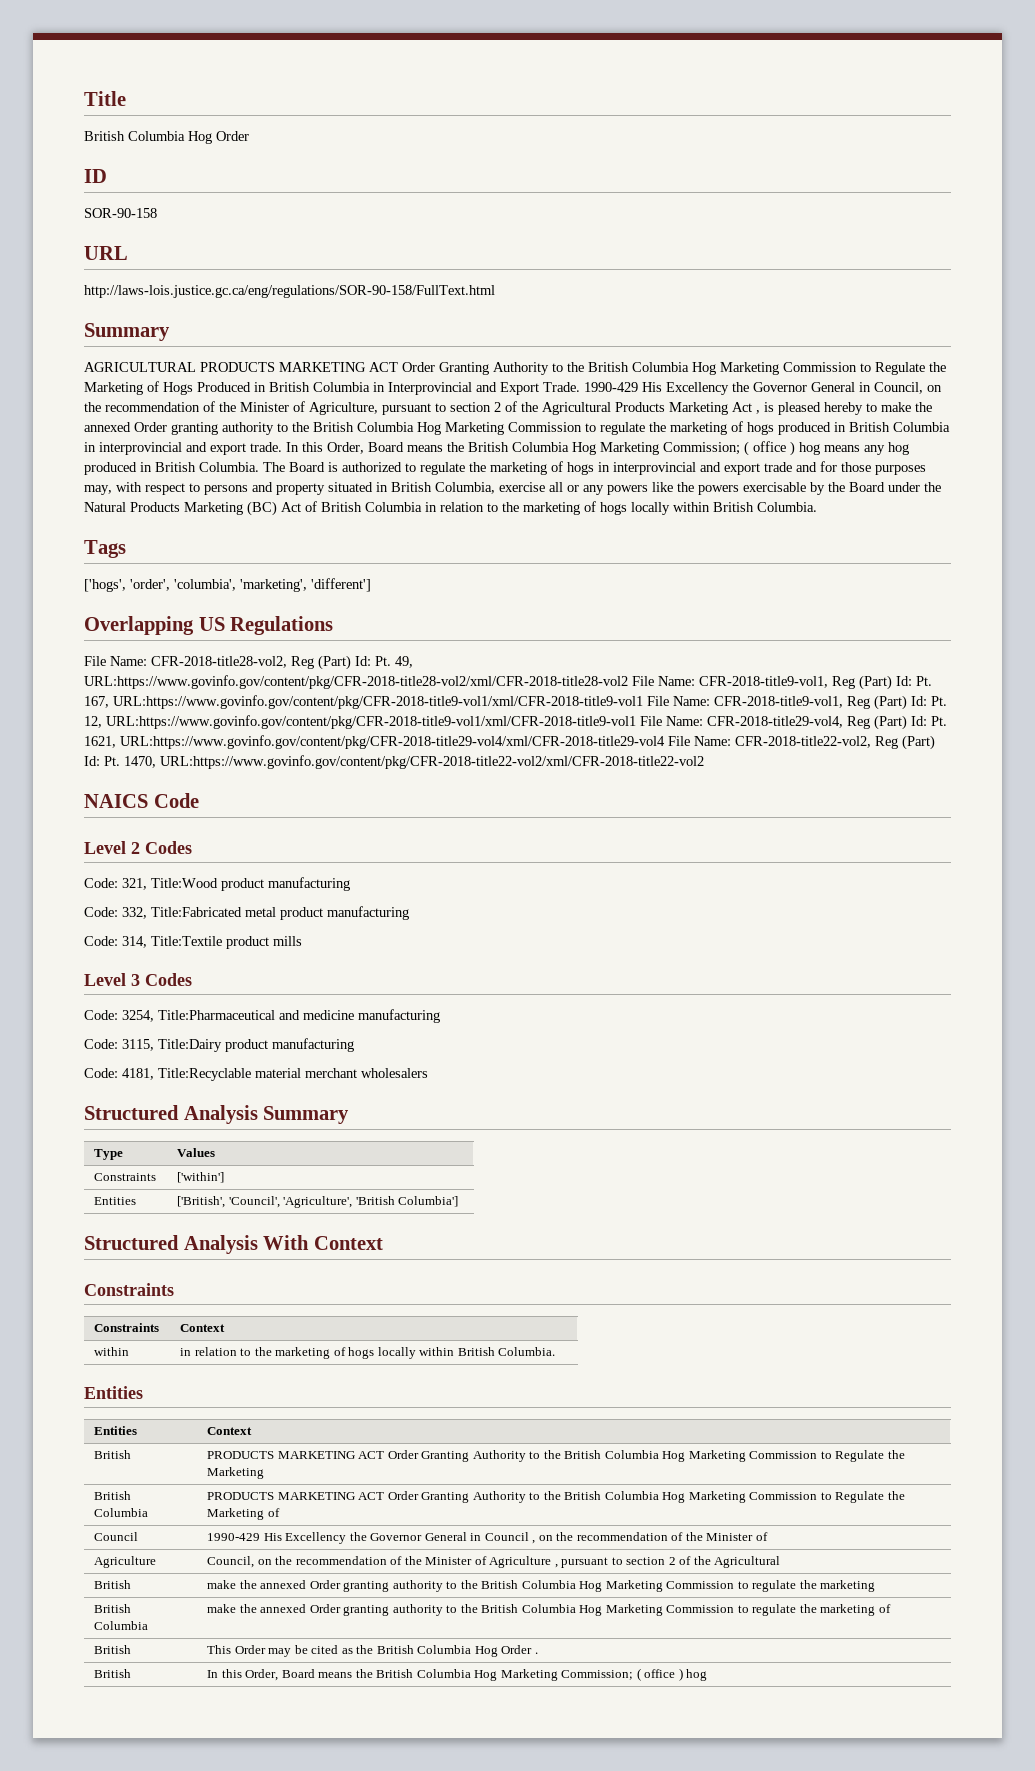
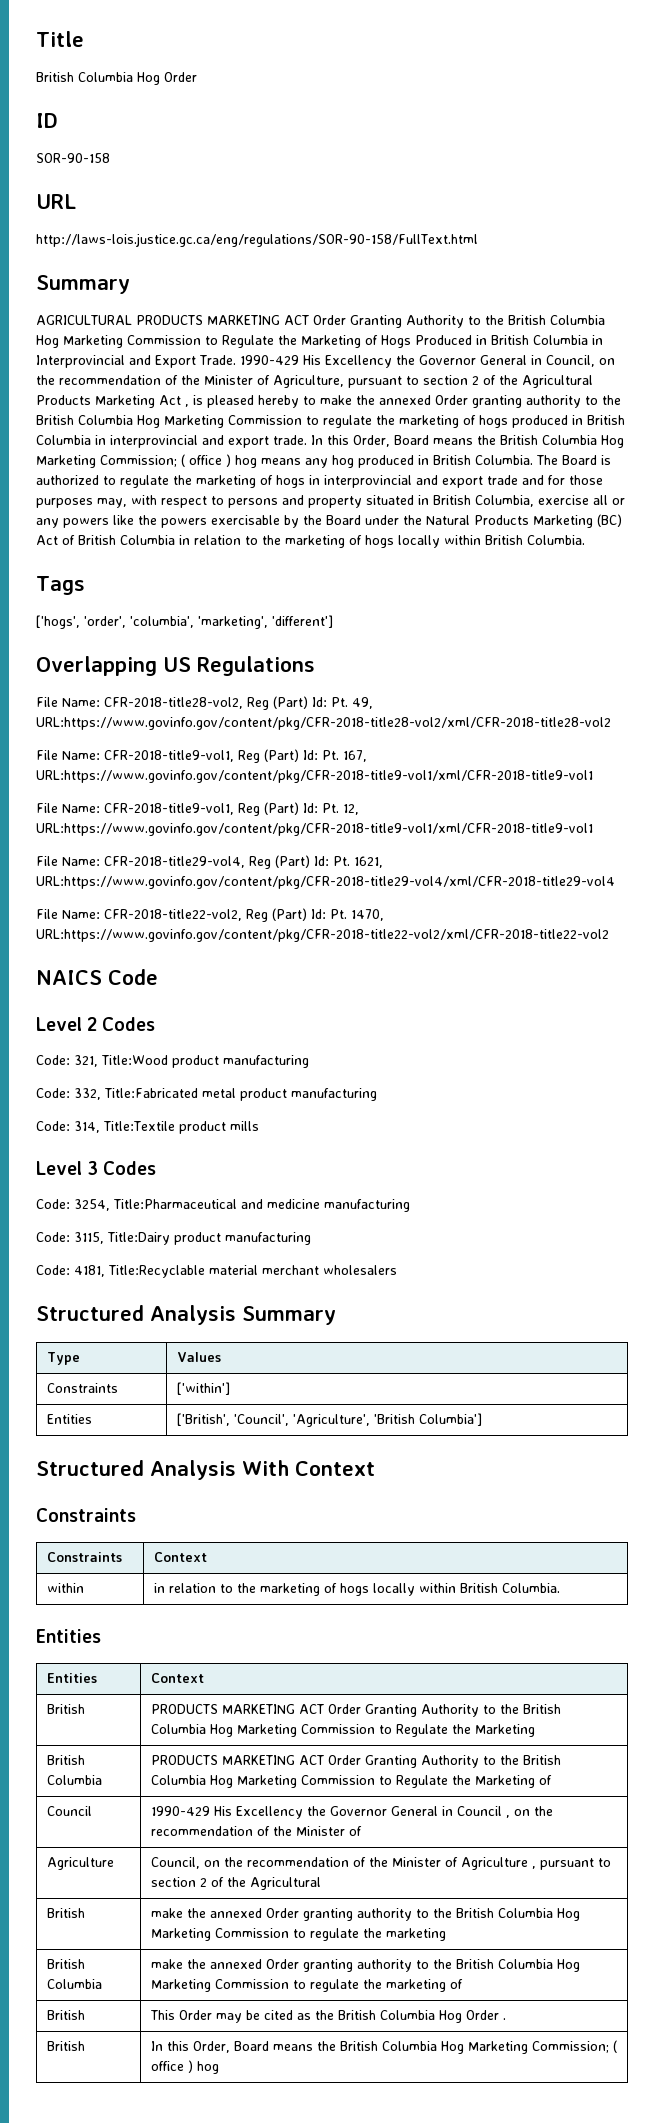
(628, 682) none -> (611, 723) //
(643, 702) none -> (593, 776) //
(636, 722) none -> (593, 829) //
(665, 742) none -> (615, 882) //

